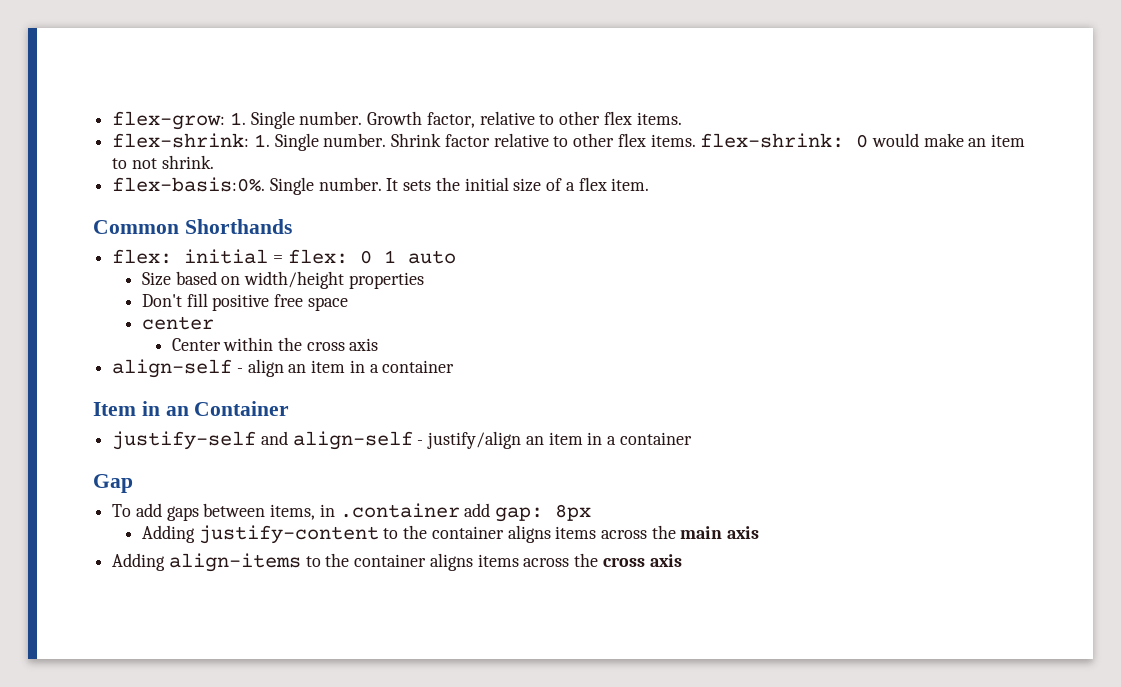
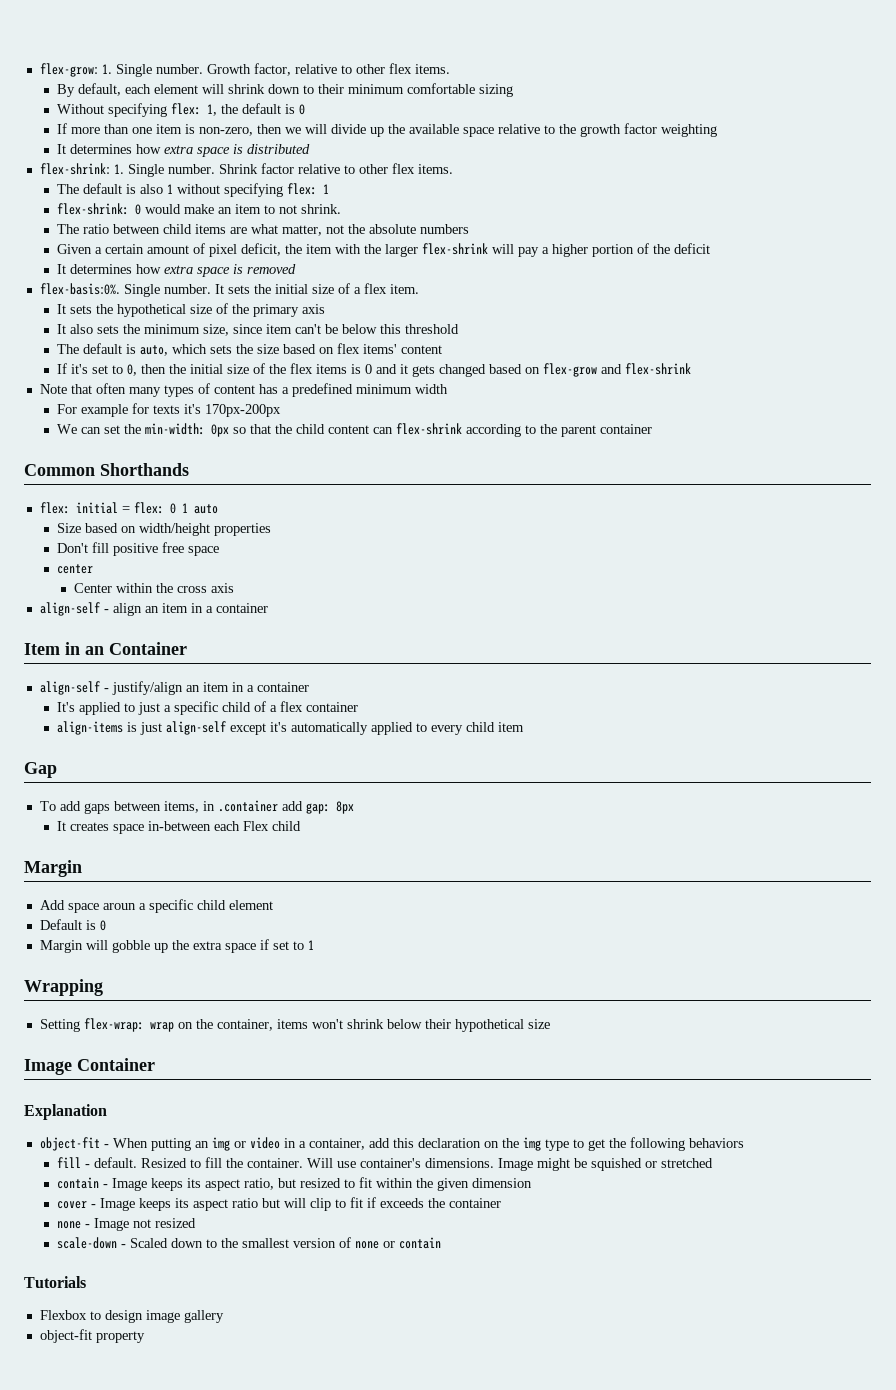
(682, 118) none -> [57,83,514,97] [57,103,306,117] [57,123,718,137] [57,144,311,157] // By default, each element will shrink down to their minimum comfortable sizing // Without specifying flex: 1, the default is 0 // If more than one item is non-zero, then we will divide up the available space relative to the growth factor weighting // It determines how extra space is distributed
(696, 140) none -> [57,183,330,197] // The default is also 1 without specifying flex: 1 //
(214, 162) none -> [57,224,470,236] [57,243,711,257] [57,264,297,277] // The ratio between child items are what matter, not the absolute numbers // Given a certain amount of pixel deficit, the item with the larger flex-shrink will pay a higher portion of the deficit // It determines how extra space is removed
(650, 184) none -> [57,303,326,317] [57,324,460,336] [57,343,443,356] [57,363,692,377] [39,383,448,397] [57,403,282,417] [57,423,653,437] // It sets the hypothetical size of the primary axis // It also sets the minimum size, since item can't be below this threshold // The default is auto, which sets the size based on flex items' content // If it's set to 0, then the initial size of the flex items is 0 and it gets changed based on flex-grow and flex-shrink // Note that often many types of content has a predefined minimum width // For example for texts it's 170px-200px // We can set the min-width: 0px so that the child content can flex-shrink according to the parent container
[112,431,288,450] justify-self and -> (187, 648) none
(692, 438) none -> [57,701,359,715] [57,721,525,735] // It's applied to just a specific child of a flex container // align-items is just align-self except it's automatically applied to every child item
[141,525,760,544] [112,553,682,572] Adding justify-content to the container aligns items across the main axis // Adding align-items to the container aligns items across the cross axis -> [57,821,302,834] [24,860,82,877] [39,899,273,913] [39,919,106,931] [39,939,314,953] [24,979,103,996] [39,1018,550,1032] [24,1058,155,1075] [24,1104,107,1120] [39,1137,744,1151] [57,1157,714,1171] [57,1177,533,1191] [57,1197,502,1211] [57,1218,197,1231] [57,1237,442,1249] [24,1276,86,1288] [39,1310,224,1323] [39,1329,145,1343] It creates space in-between each Flex child // Margin // Add space aroun a specific child element // Default is 0 // Margin will gobble up the extra space if set to 1 // Wrapping // Setting flex-wrap: wrap on the container, items won't shrink below their hypothetical size // Image Container // Explanation // object-fit - When putting an img or video in a container, add this declaration on the img type to get the following behaviors // fill - default. Resized to fill the container. Will use container's dimensions. Image might be squished or stretched // contain - Image keeps its aspect ratio, but resized to fit within the given dimension // cover - Image keeps its aspect ratio but will clip to fit if exceeds the container // none - Image not resized // scale-down - Scaled down to the smallest version of none or contain // Tutorials // Flexbox to design image gallery // object-fit property

